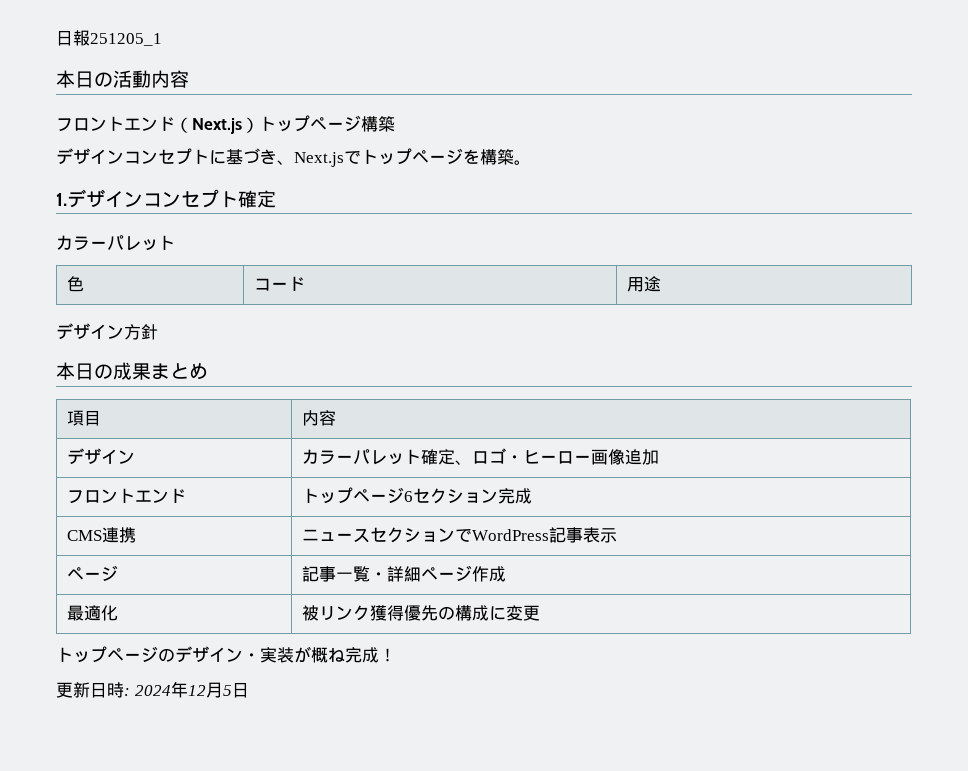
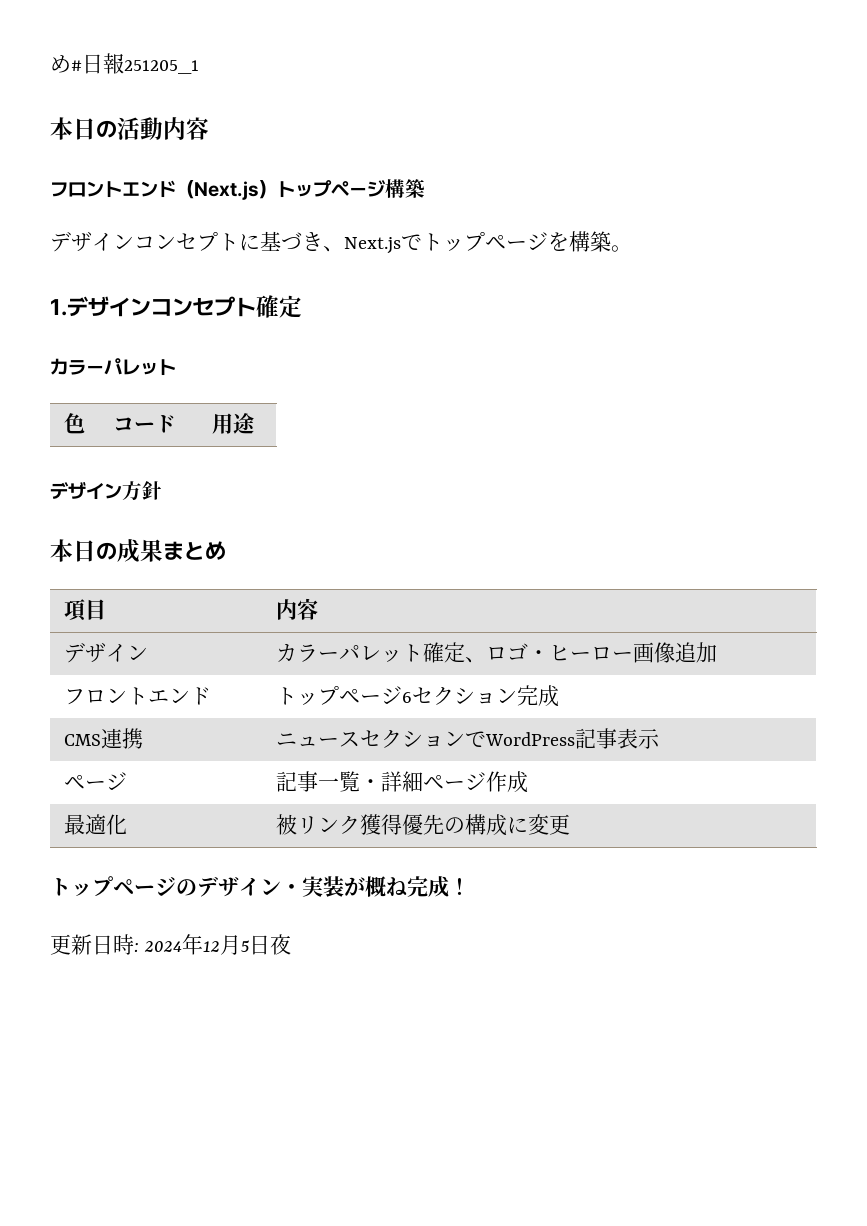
(56, 38) none -> [50,55,82,73] め#
(249, 690) none -> [269,934,291,955] 夜

